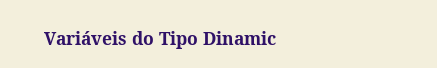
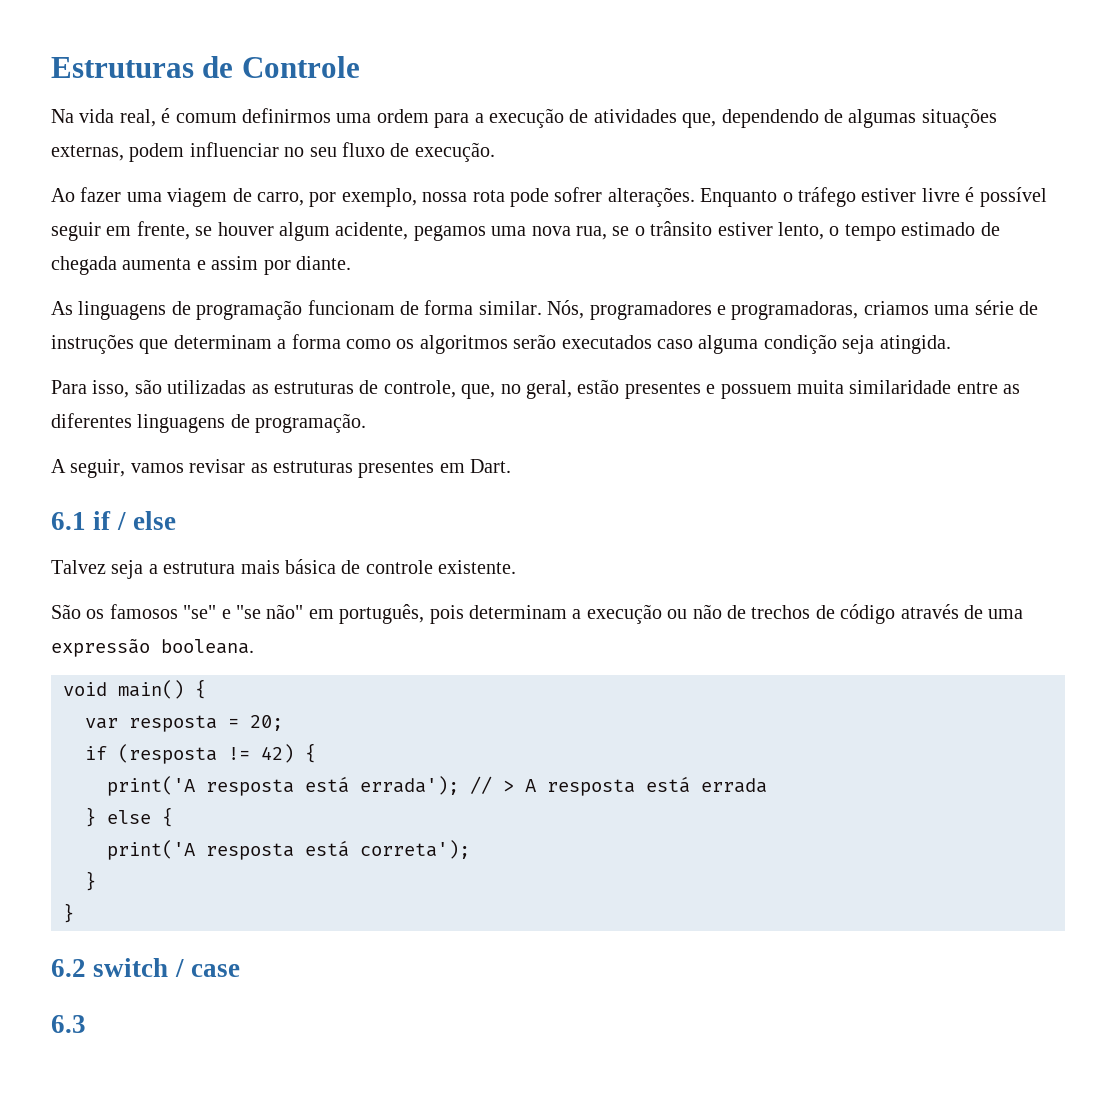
[44,31,276,49] Variáveis do Tipo Dinamic -> [51,56,360,78] [51,108,997,128] [51,142,495,162] [51,187,1047,207] [51,221,1000,241] [51,256,351,275] [51,300,1038,320] [51,334,951,354] [51,379,1021,399] [51,413,367,433] [51,459,512,478] [51,511,176,530] [51,559,517,579] [51,604,1024,624] [51,638,254,657] [63,679,206,699] [85,715,283,732] [85,743,316,764] [107,776,767,796] [85,807,173,827] [107,840,470,860] [85,871,96,891] [63,903,74,923] [51,958,240,977] [51,1015,86,1033] Estruturas de Controle // Na vida real, é comum definirmos uma ordem para a execução de atividades que, dependendo de algumas situações externas, podem influenciar no seu fluxo de execução. // Ao fazer uma viagem de carro, por exemplo, nossa rota pode sofrer alterações. Enquanto o tráfego estiver livre é possível seguir em frente, se houver algum acidente, pegamos uma nova rua, se o trânsito estiver lento, o tempo estimado de chegada aumenta e assim por diante. // As linguagens de programação funcionam de forma similar. Nós, programadores e programadoras, criamos uma série de instruções que determinam a forma como os algoritmos serão executados caso alguma condição seja atingida. // Para isso, são utilizadas as estruturas de controle, que, no geral, estão presentes e possuem muita similaridade entre as diferentes linguagens de programação. // A seguir, vamos revisar as estruturas presentes em Dart. // 6.1 if / else // Talvez seja a estrutura mais básica de controle existente. // São os famosos "se" e "se não" em português, pois determinam a execução ou não de trechos de código através de uma expressão booleana. // void main() { // var resposta = 20; // if (resposta != 42) { // print('A resposta está errada'); // > A resposta está errada // } else { // print('A resposta está correta'); // } // } // 6.2 switch / case // 6.3

